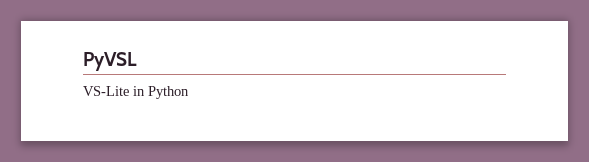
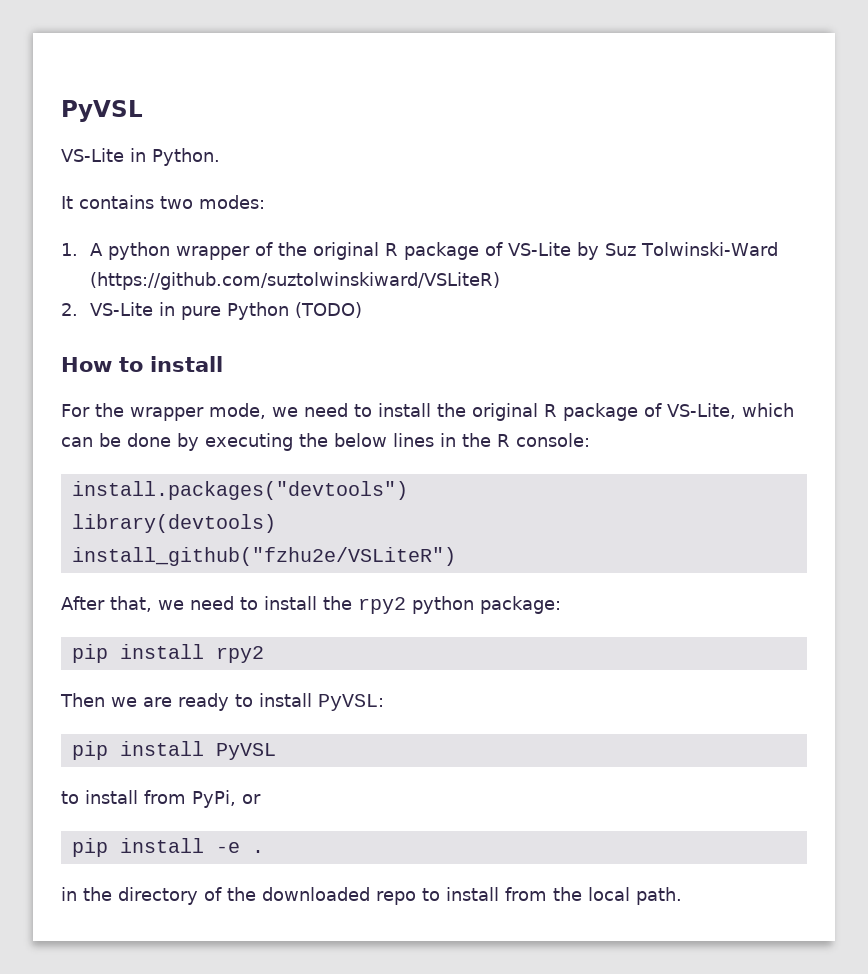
[148,86,189,99] Python -> [152,148,220,166] [61,195,265,209] [61,242,779,260] [90,272,501,290] [61,302,363,320] [61,356,223,372] [61,403,794,421] [61,433,590,451] [71,481,408,500] [71,514,276,533] [71,547,456,566] [61,596,561,614] [71,644,264,663] [60,693,384,711] [71,741,276,760] [61,790,261,808] [71,838,264,857] [61,887,682,905] Python. // It contains two modes: // 1. A python wrapper of the original R package of VS-Lite by Suz Tolwinski-Ward (https://github.com/suztolwinskiward/VSLiteR) // 2. VS-Lite in pure Python (TODO) // How to install // For the wrapper mode, we need to install the original R package of VS-Lite, which can be done by executing the below lines in the R console: // install.packages("devtools") // library(devtools) // install_github("fzhu2e/VSLiteR") // After that, we need to install the rpy2 python package: // pip install rpy2 // Then we are ready to install PyVSL: // pip install PyVSL // to install from PyPi, or // pip install -e . // in the directory of the downloaded repo to install from the local path.

